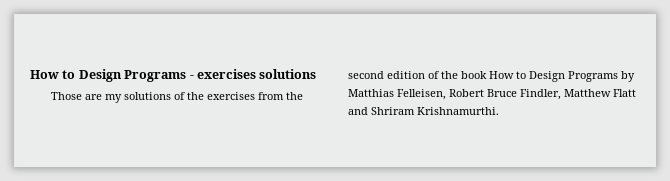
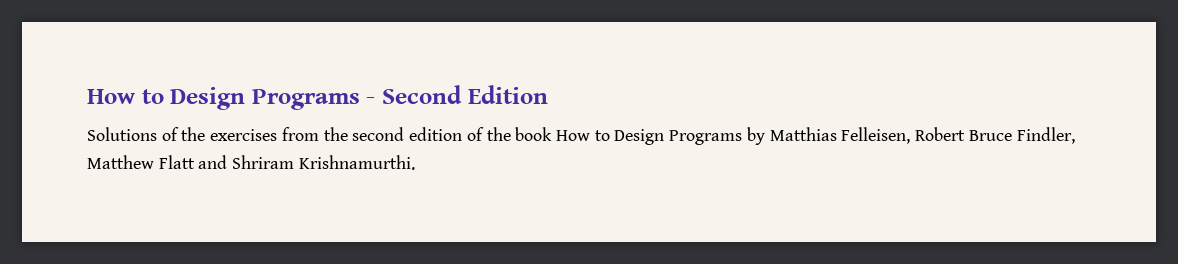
[196,69,317,79] [50,92,171,103] exercises solutions // Those are my solutions -> [382,85,548,104] [87,127,157,141] Second Edition // Solutions

